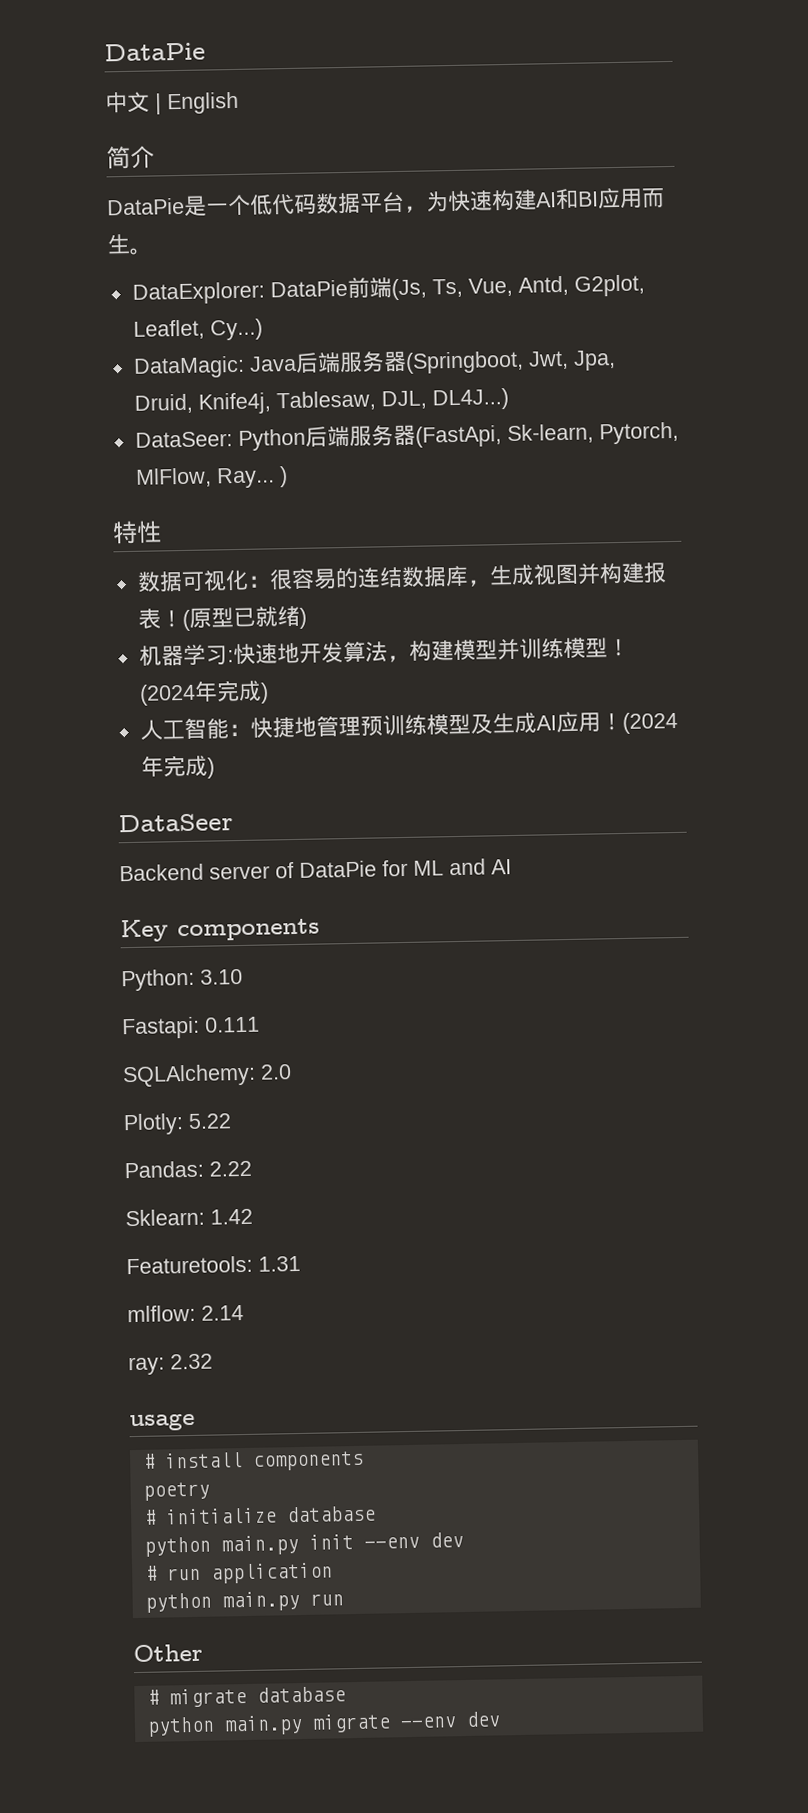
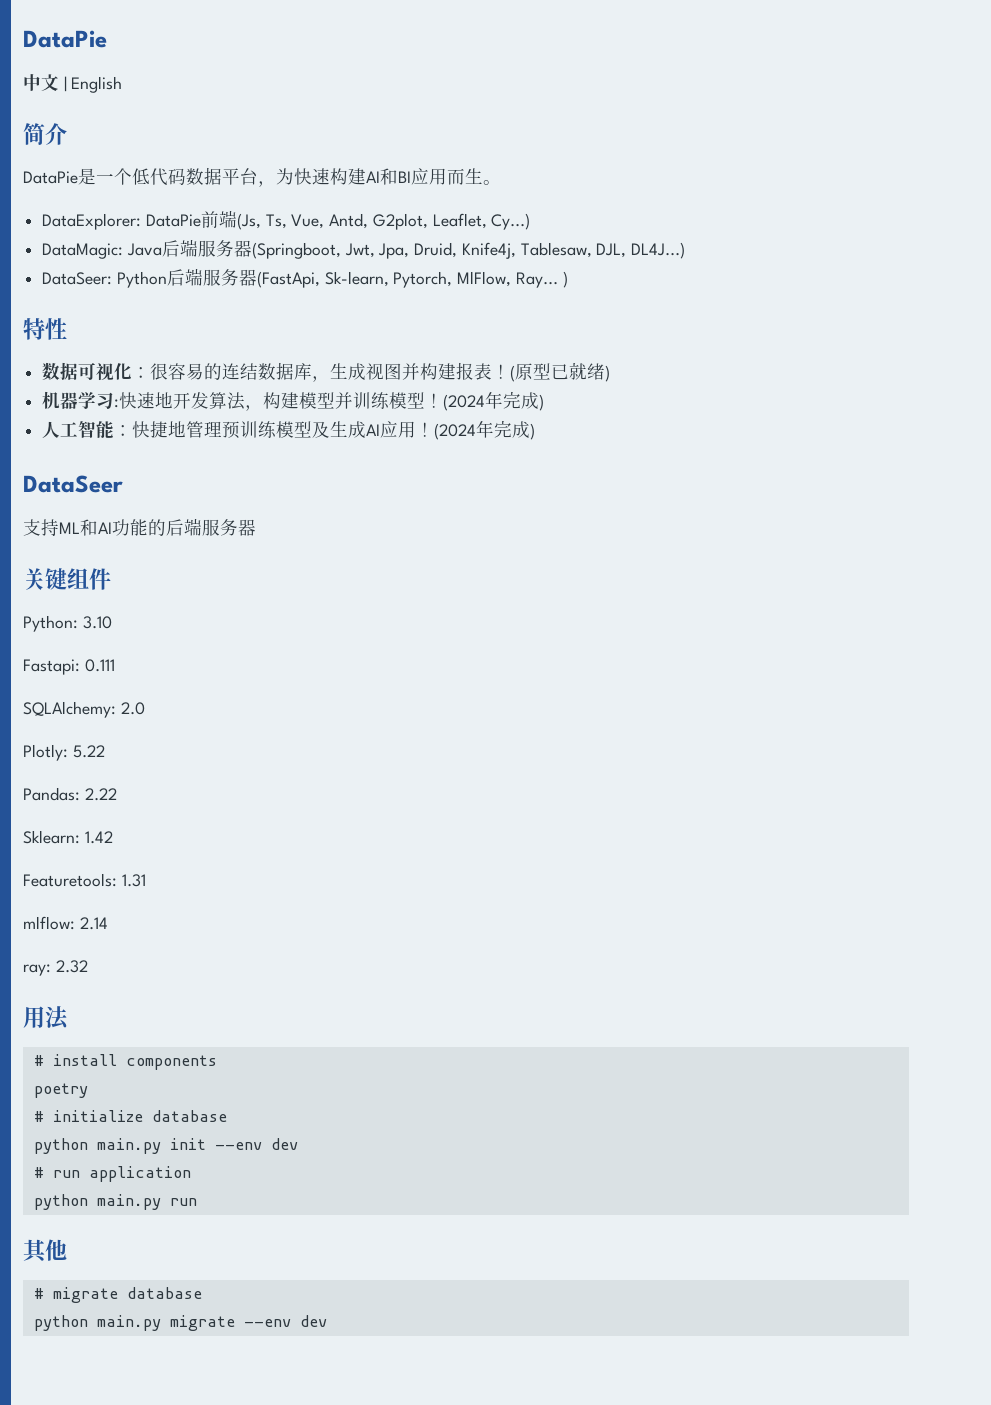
[119,858,512,882] [120,918,320,943] Backend server of DataPie for ML and AI // Key components -> [23,518,256,536] [23,568,111,590] 支持ML和AI功能的后端服务器 // 关键组件
[129,1412,195,1432] usage -> [23,1006,69,1030] 用法
[133,1643,203,1663] Other -> [23,1239,67,1263] 其他

